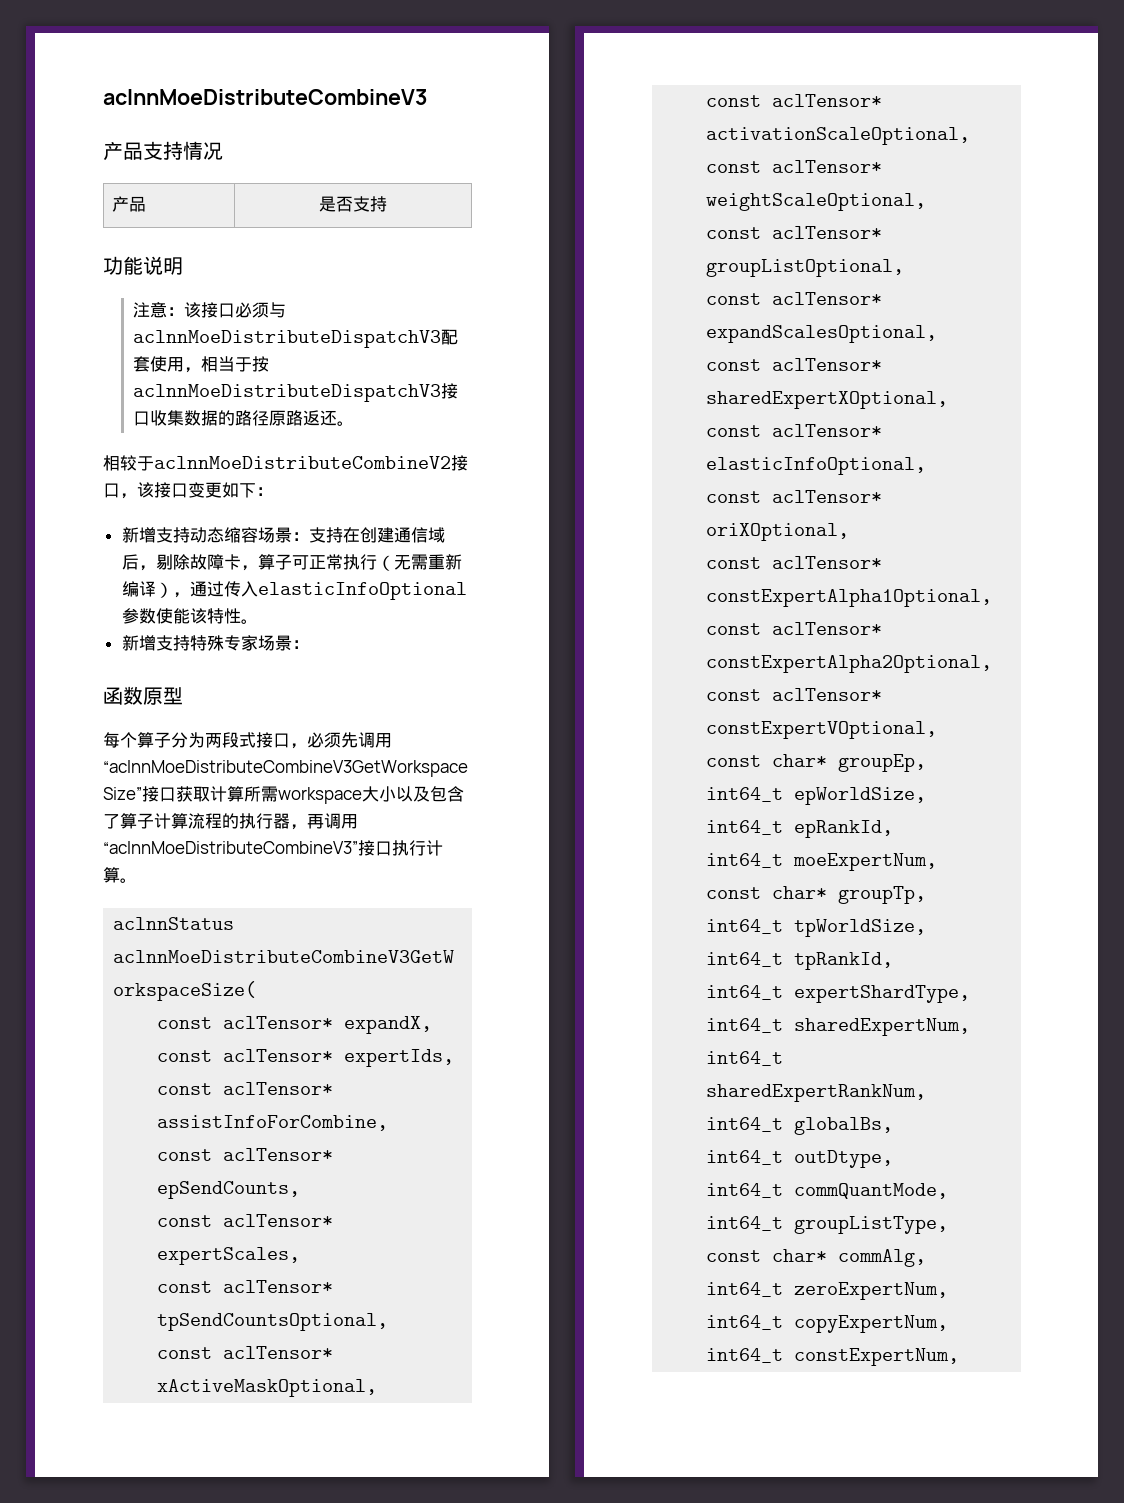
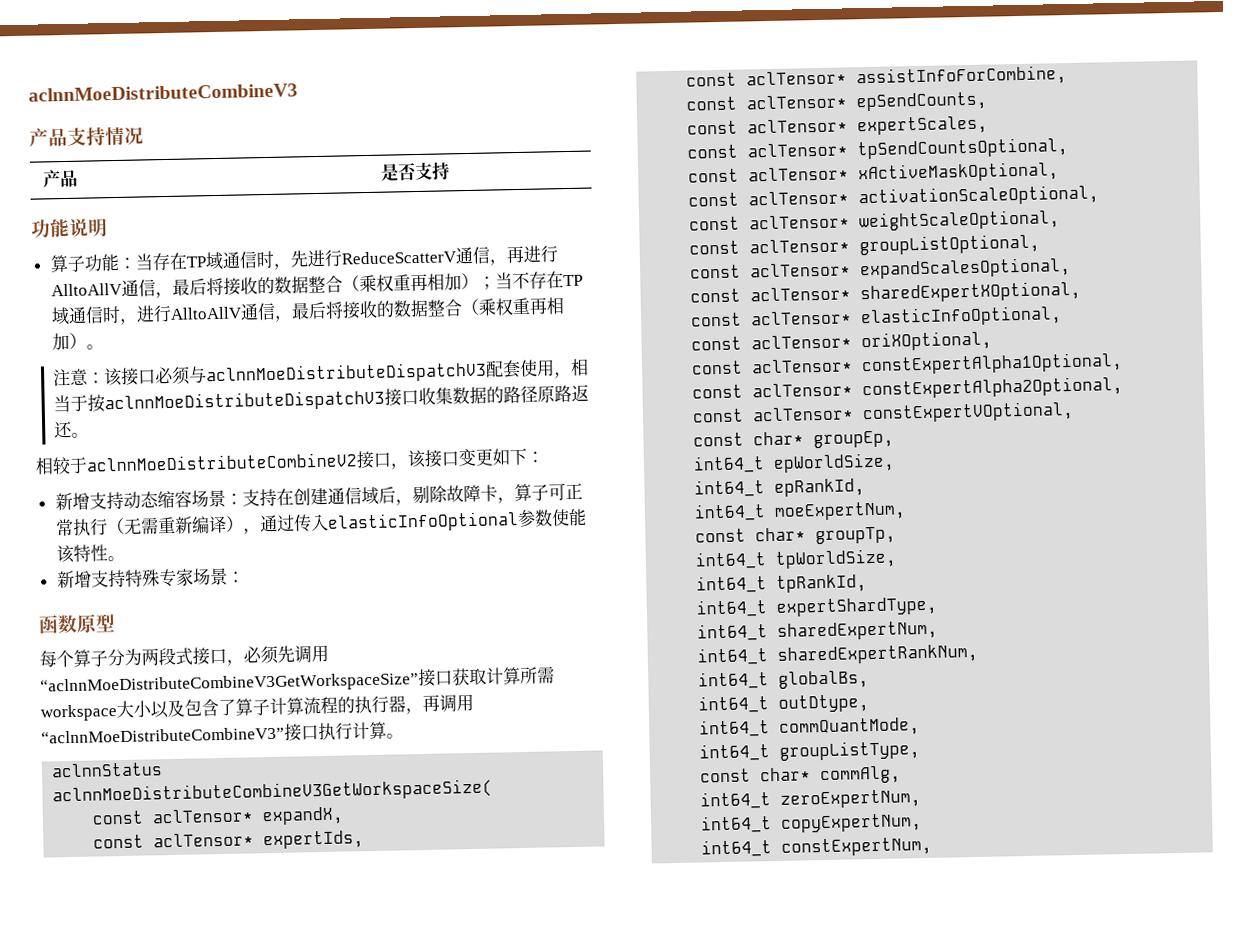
(183, 266) none -> [49,245,558,273] [50,271,583,299] [50,297,564,326] [51,332,104,351] // 算子功能：当存在TP域通信时，先进行ReduceScatterV通信，再进行AlltoAllV通信，最后将接收的数据整合（乘权重再相加）；当不存在TP域通信时，进行AlltoAllV通信，最后将接收的数据整合（乘权重再相加）。

